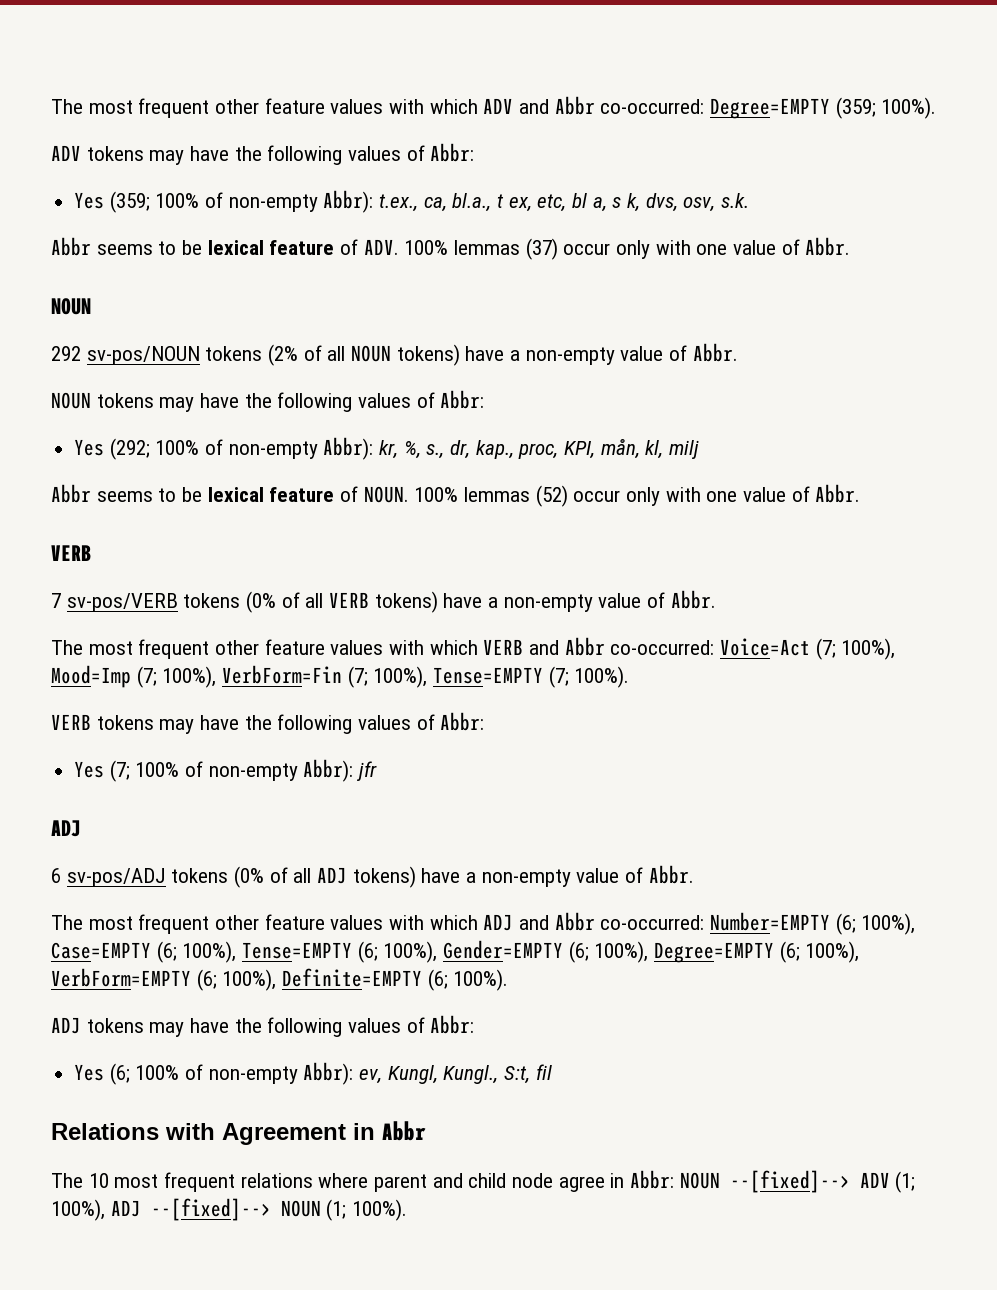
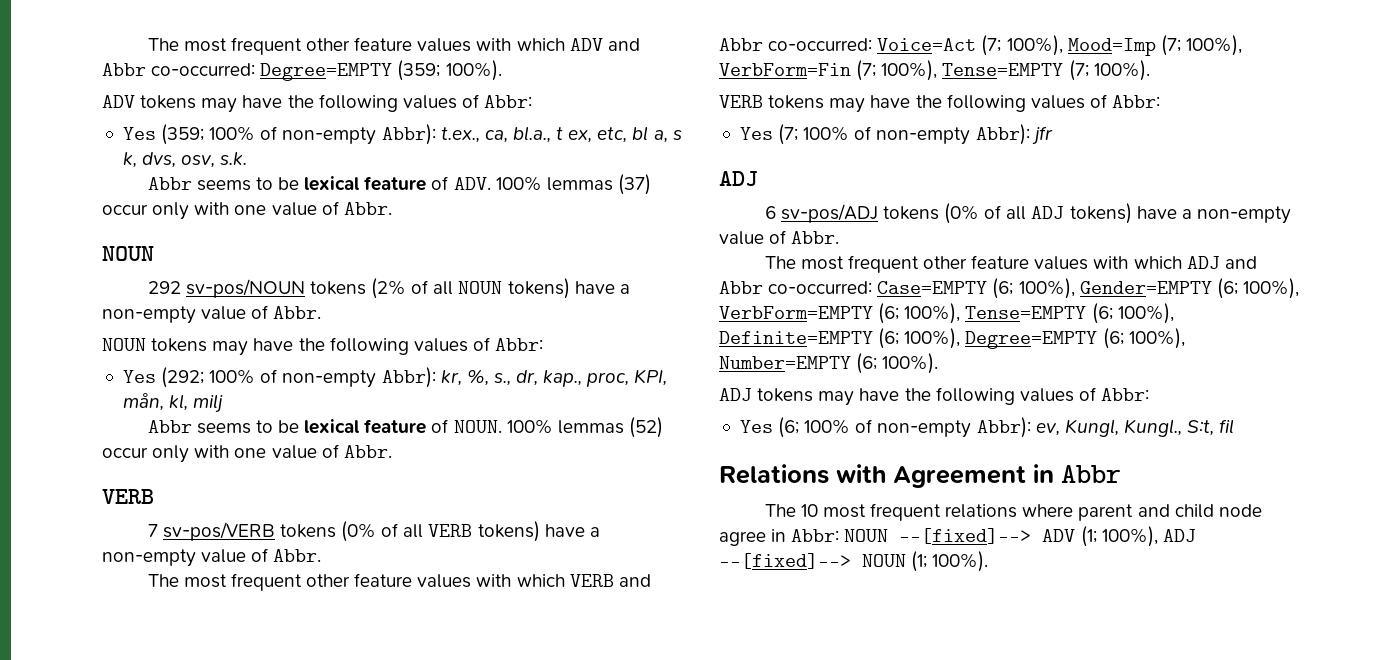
[710,912,916,935] [51,942,151,959] Number=EMPTY (6; 100%), Case=EMPTY -> [877,278,1299,299] [719,306,873,319] Case=EMPTY (6; 100%), Gender=EMPTY (6; 100%), VerbForm=EMPTY
[443,940,564,959] Gender=EMPTY -> [719,331,873,344] Definite=EMPTY
[51,968,423,991] VerbForm=EMPTY (6; 100%), Definite=EMPTY -> [719,356,851,369] Number=EMPTY

